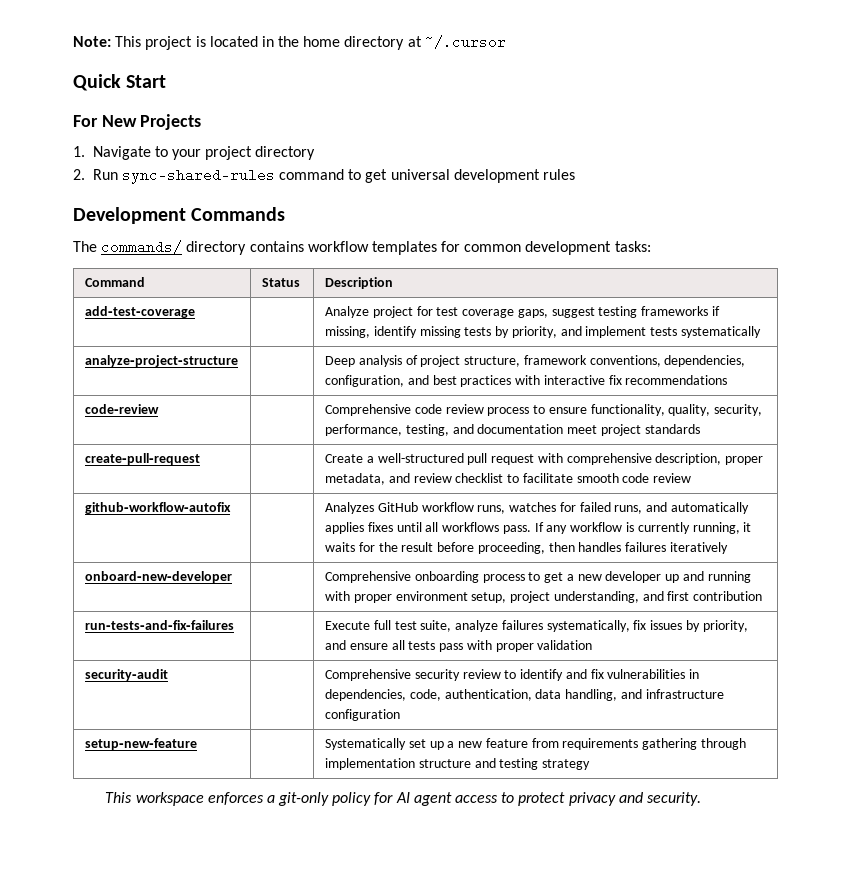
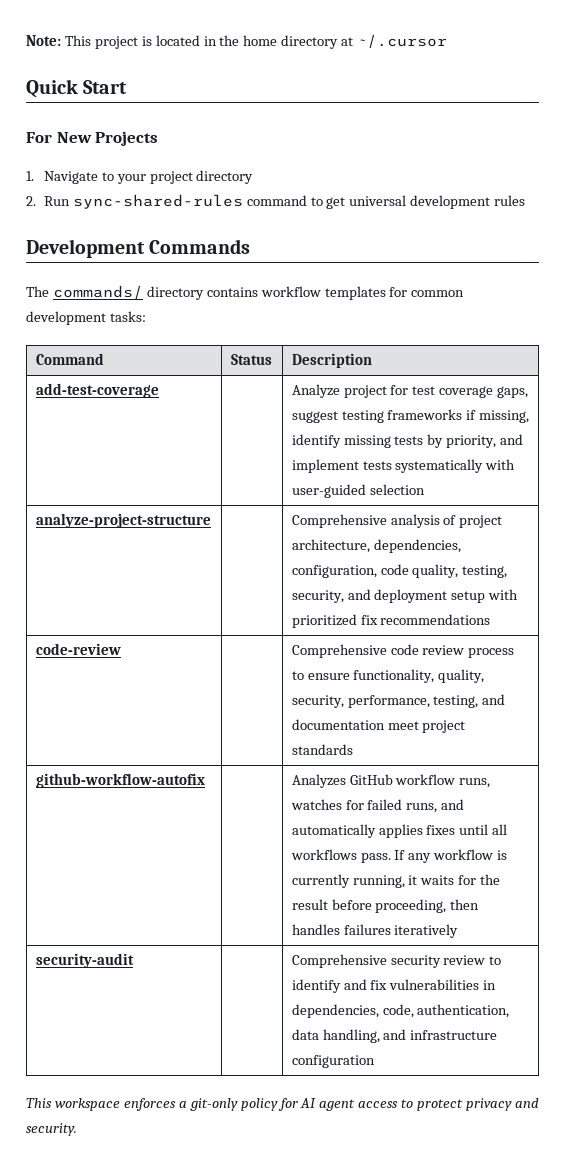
(761, 332) none -> [485,459,516,470] [291,484,425,498] with user-guided selection
[324,356,355,367] Deep -> [291,514,387,528] Comprehensive
[464,355,746,367] [324,375,605,387] structure, framework conventions, dependencies, configuration, and best practices with interactive -> [291,539,461,553] [291,564,508,578] [291,589,519,603] [291,614,357,628] architecture, dependencies, configuration, code quality, testing, security, and deployment setup with prioritized
[84,453,200,465] [324,453,764,465] [324,473,692,485] // create‑pull‑request | | Create a well-structured pull request with comprehensive description, proper metadata, and review checklist to facilitate smooth code review -> (353, 749) none
[84,571,232,583] [324,571,751,583] [324,591,763,603] [84,620,234,630] [324,620,748,632] [324,640,593,652] // onboard‑new‑developer | | Comprehensive onboarding process to get a new developer up and running with proper environment setup, project understanding, and first contribution // run‑tests‑and‑fix‑failures | | Execute full test suite, analyze failures systematically, fix issues by priority, and ensure all tests pass with proper validation -> (459, 931) none
[84,738,197,750] [324,738,746,750] [324,758,591,770] // setup‑new‑feature | | Systematically set up a new feature from requirements gathering through implementation structure and testing strategy -> (375, 1061) none

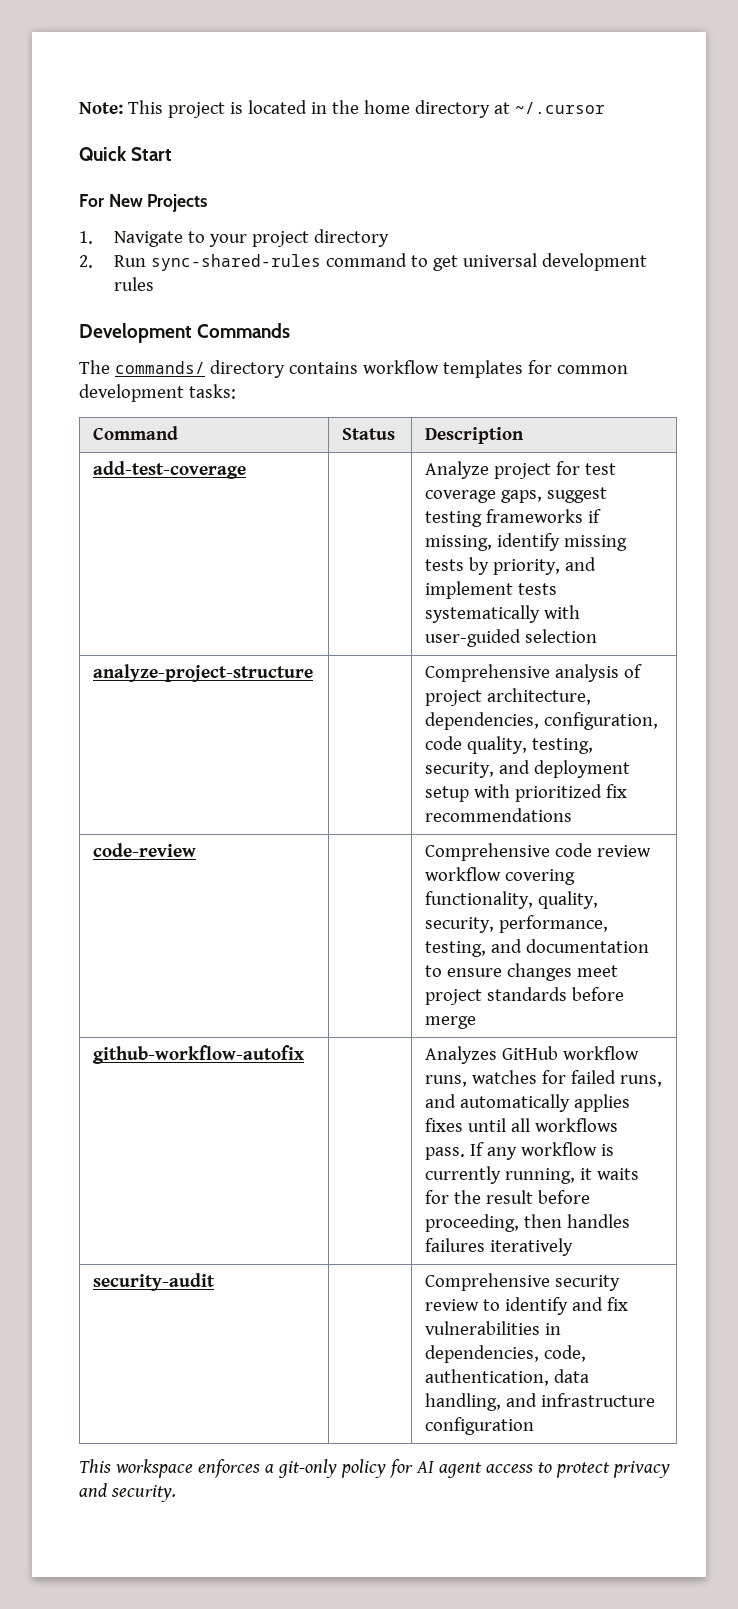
[468,648,515,658] [291,671,350,680] process to ensure -> [425,867,576,885] workflow covering
(385, 724) none -> [425,963,573,981] to ensure changes
(353, 749) none -> [572,987,625,1001] [425,1016,477,1029] before merge

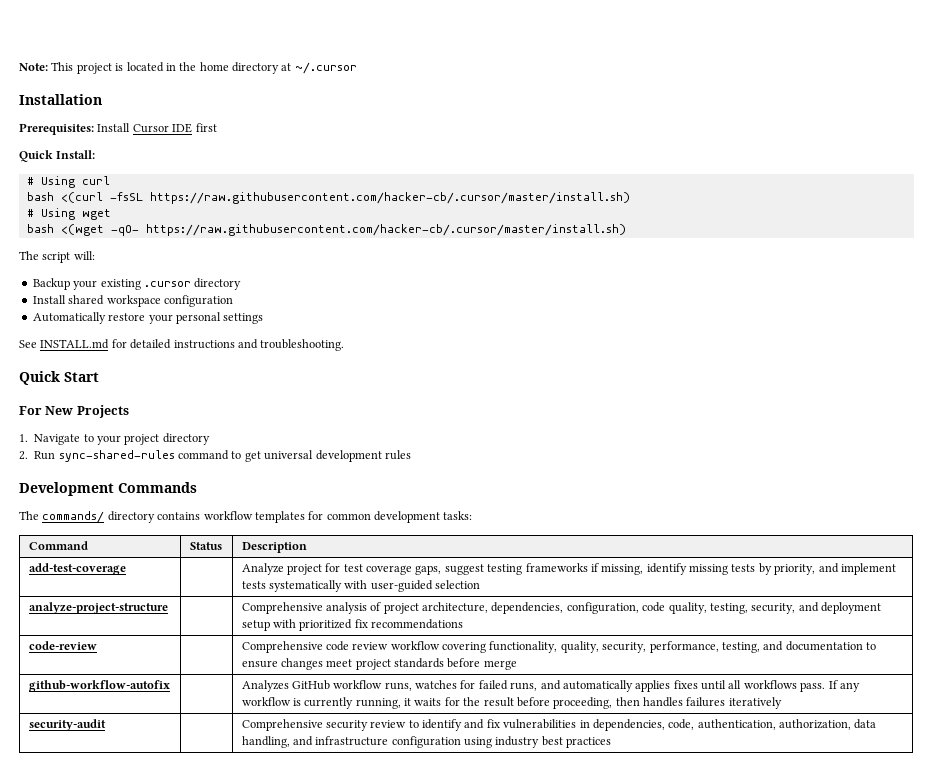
(605, 108) none -> [19,94,102,105] [19,123,217,135] [19,150,96,162] [26,176,110,188] [26,192,630,204] [26,208,111,220] [26,224,626,236] [19,251,95,263] [32,278,242,290] [32,295,233,307] [32,312,264,324] [19,339,345,351] // Installation // Prerequisites: Install Cursor IDE first // Quick Install: // # Using curl // bash <(curl -fsSL https://raw.githubusercontent.com/hacker-cb/.cursor/master/install.sh) // # Using wget // bash <(wget -qO- https://raw.githubusercontent.com/hacker-cb/.cursor/master/install.sh) // The script will: // Backup your existing .cursor directory // Install shared workspace configuration // Automatically restore your personal settings // See INSTALL.md for detailed instructions and troubleshooting.
(550, 1377) none -> [779,719,852,730] authorization,
[79,1459,670,1478] [79,1483,176,1502] // This workspace enforces a git-only policy for AI agent access to protect privacy and security. -> [464,736,612,748] using industry best practices

